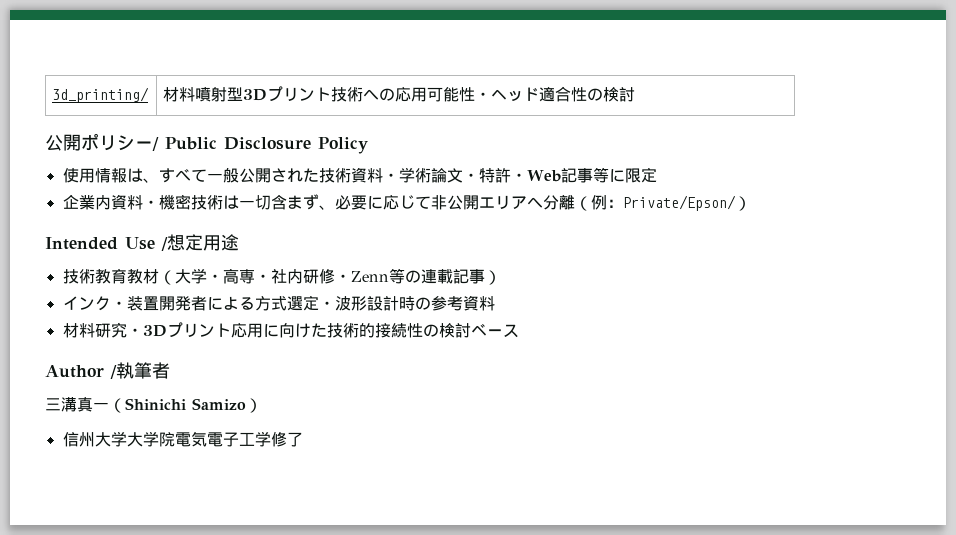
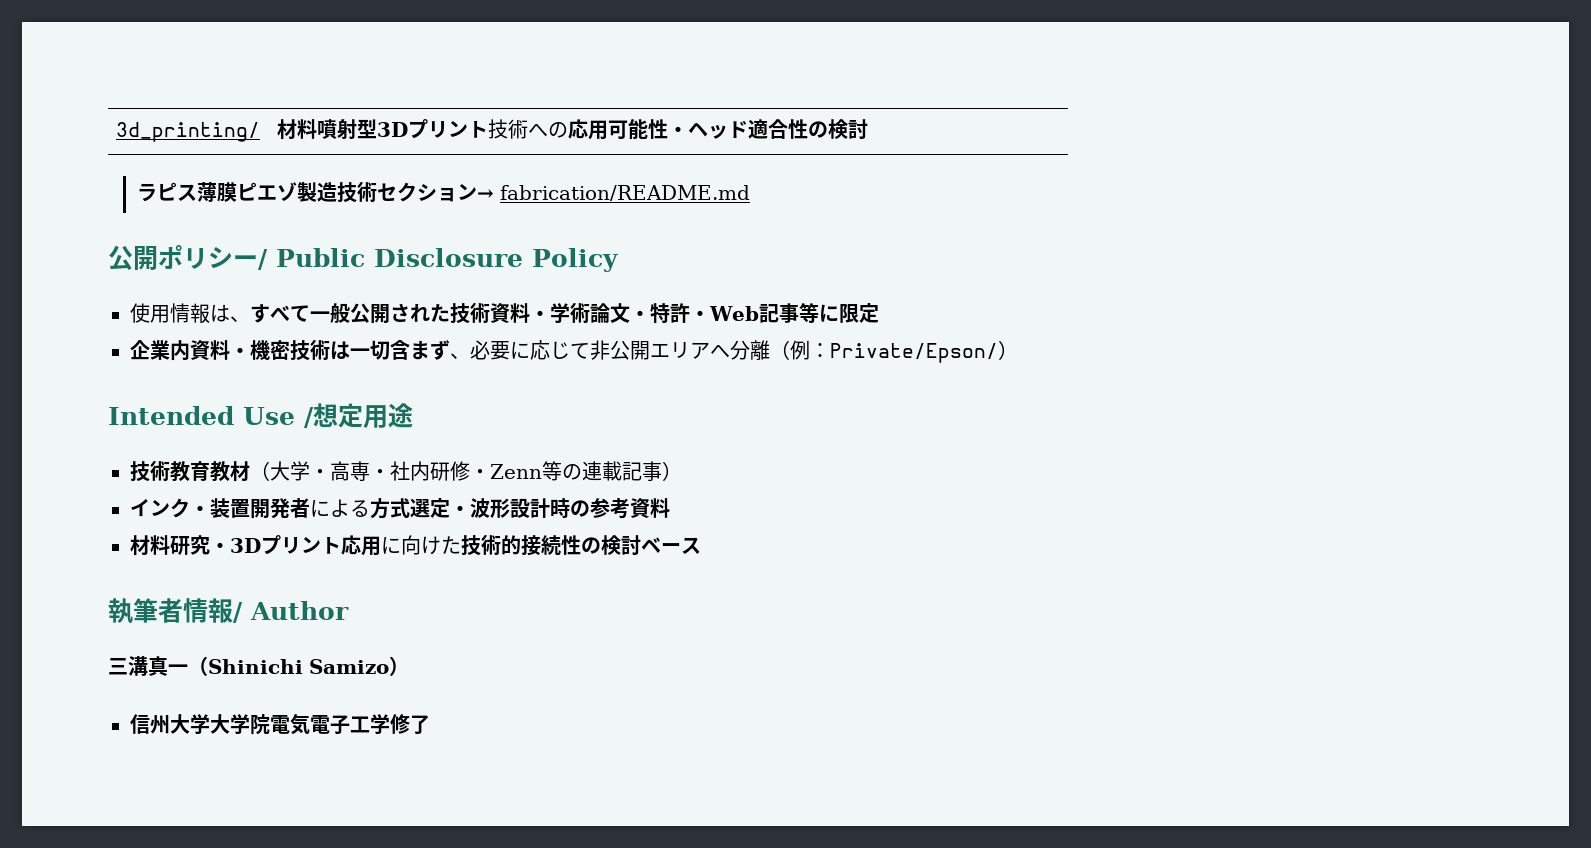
(636, 94) none -> [136,181,750,203] // ラピス薄膜ピエゾ製造技術セクション→ fabrication/README.md
[45,365,117,379] Author / -> (701, 545) none
(170, 370) none -> [183,598,349,623] 情報/ Author

